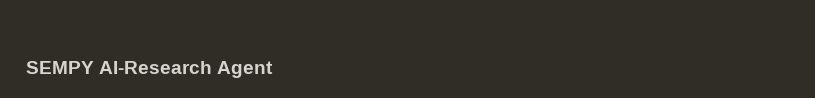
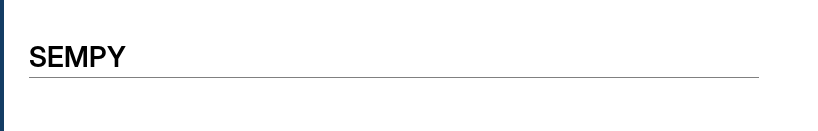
[99,61,274,78] AI-Research Agent -> (126, 56) none

